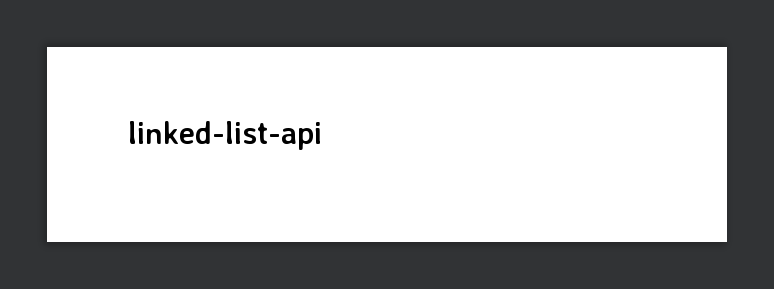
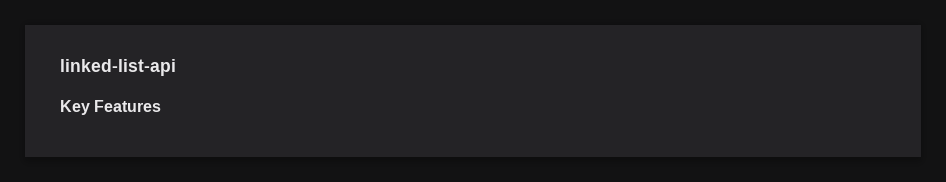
(322, 135) none -> [60,100,162,115] // Key Features

